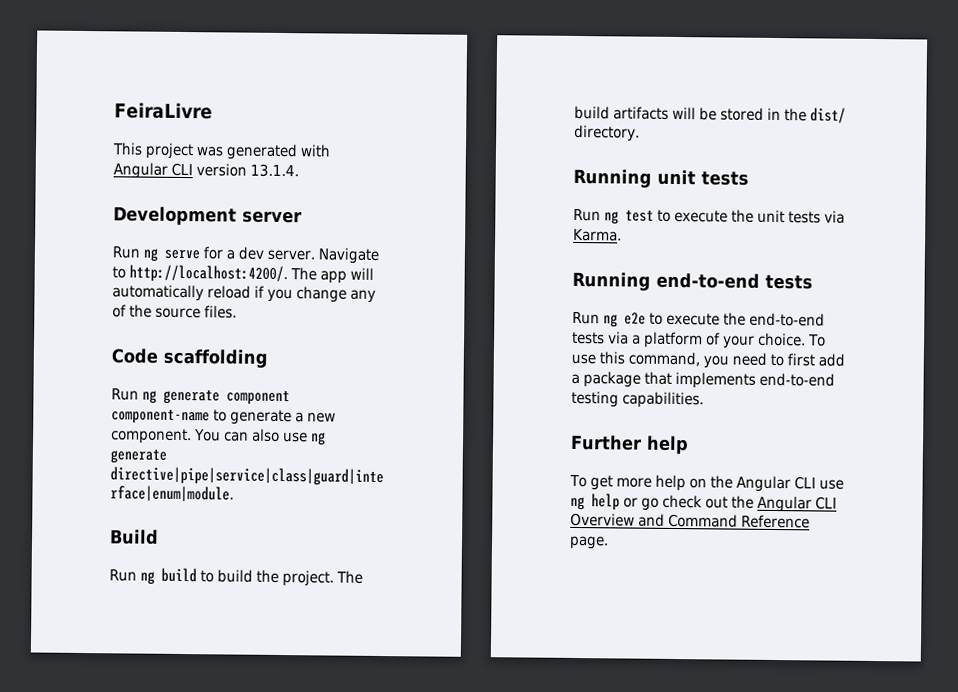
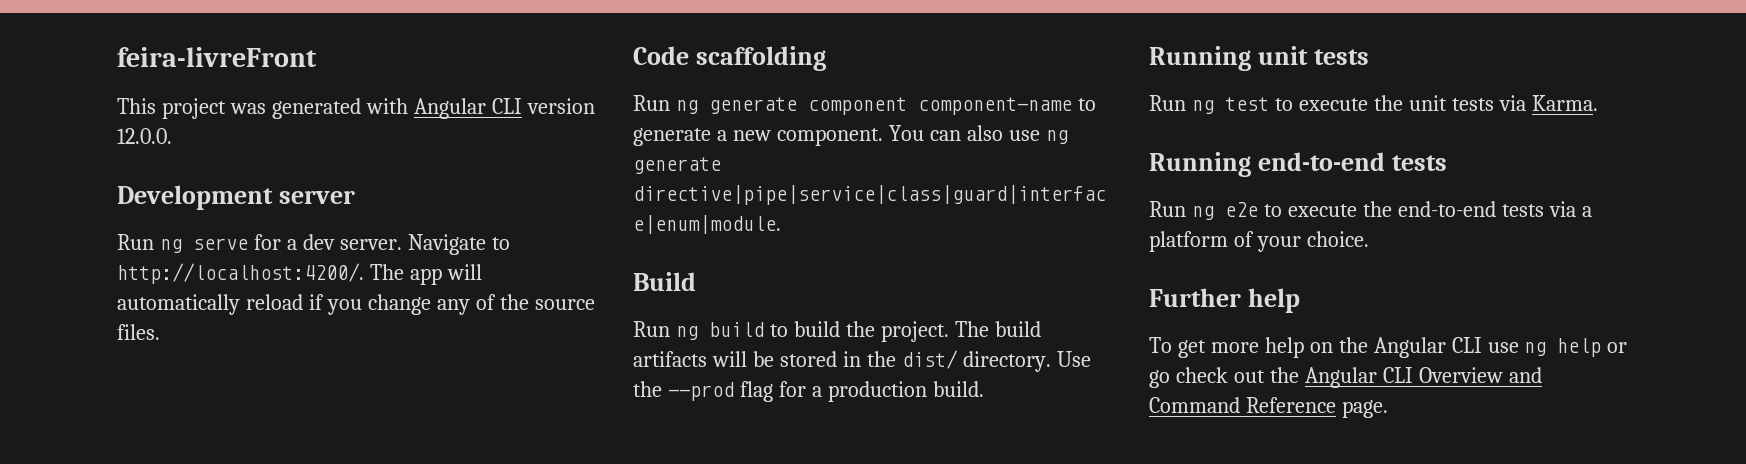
[114,102,213,120] FeiraLivre -> [117,47,317,67] feira-livreFront
[250,163,300,178] 13.1.4. -> [117,128,172,144] 12.0.0.
(640, 133) none -> [1056,351,1091,367] [633,381,984,402] Use the --prod flag for a production build.
[808,334,827,347] [571,351,846,369] [571,371,836,389] [571,390,705,409] To use this command, you need to first add a package that implements end-to-end testing capabilities. -> (1369, 239) none

